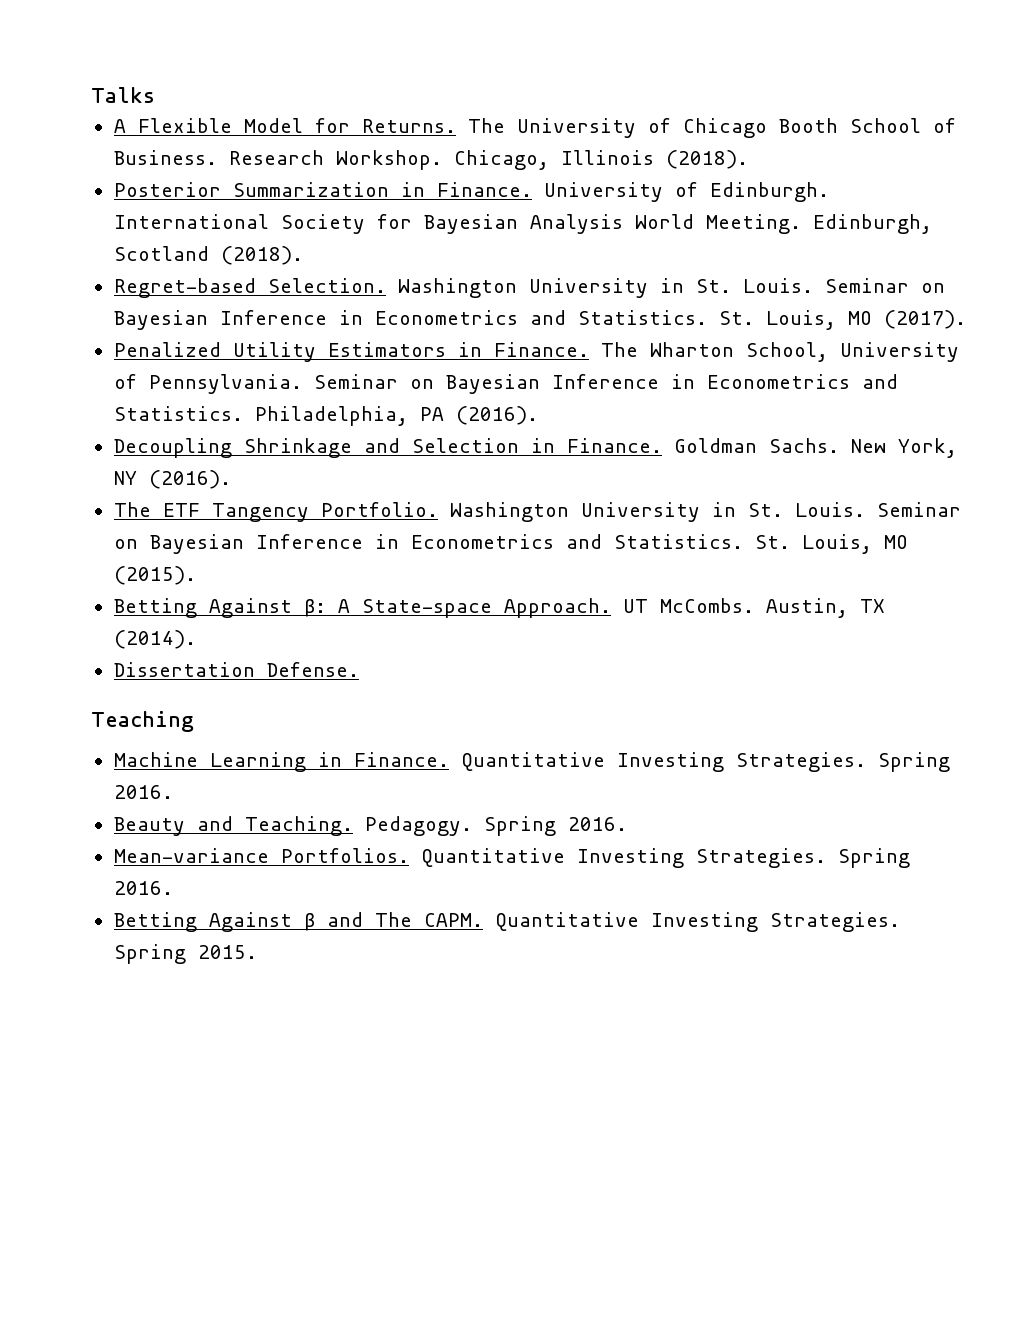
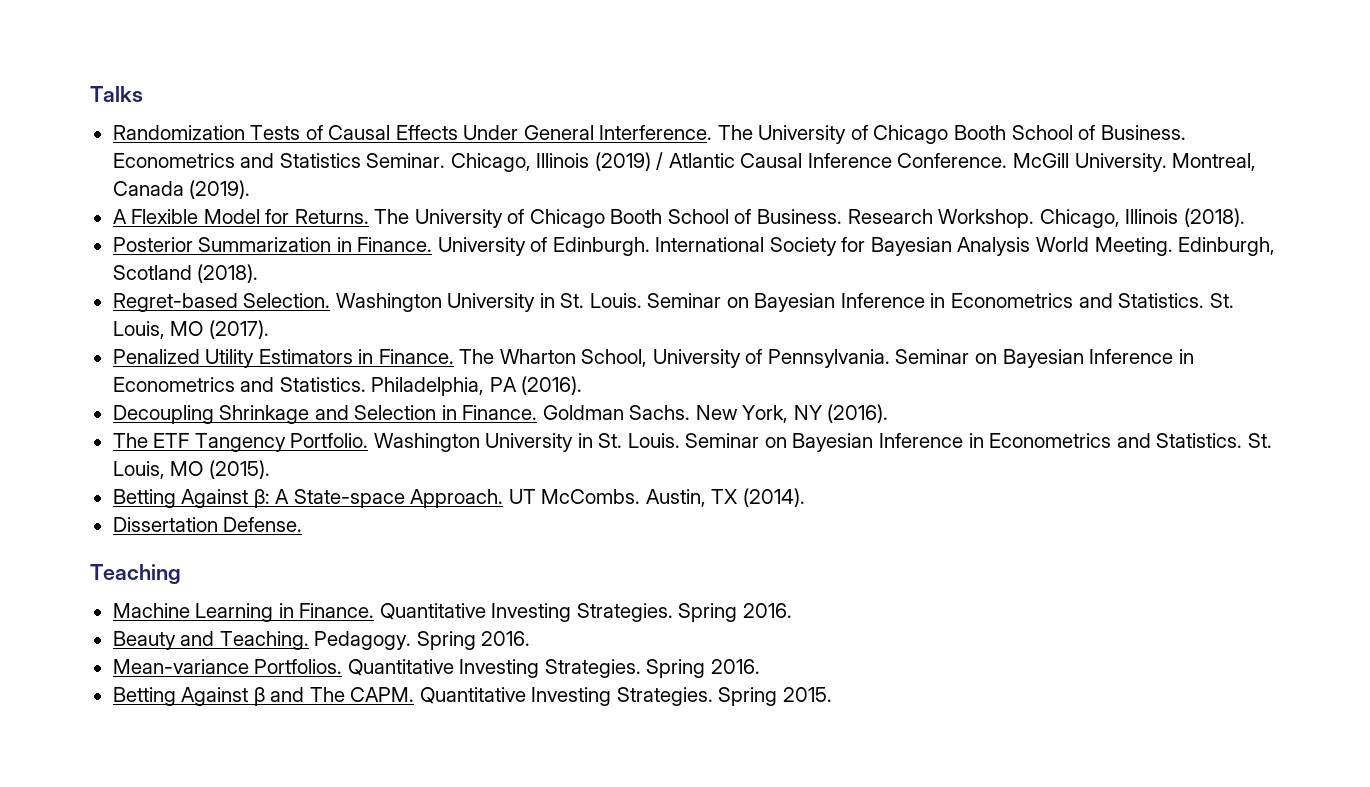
(155, 95) none -> [112,125,1186,144] [112,152,1257,172] [112,180,251,199] // Randomization Tests of Causal Effects Under General Interference. The University of Chicago Booth School of Business. Econometrics and Statistics Seminar. Chicago, Illinois (2019) / Atlantic Causal Inference Conference. McGill University. Montreal, Canada (2019).

